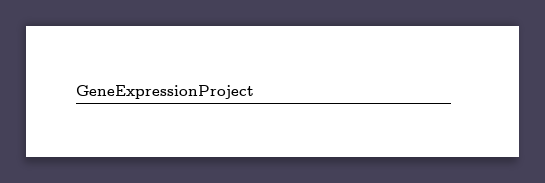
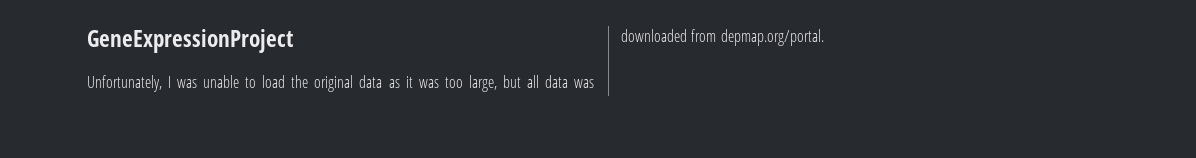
(254, 92) none -> [87,75,594,92] [621,29,824,46] // Unfortunately, I was unable to load the original data as it was too large, but all data was downloaded from depmap.org/portal.

